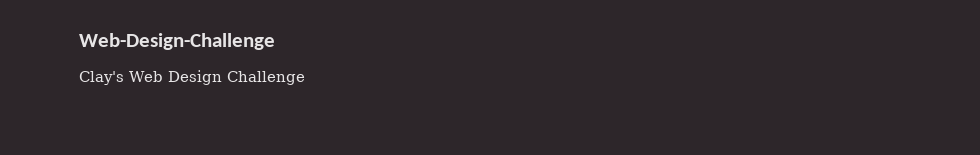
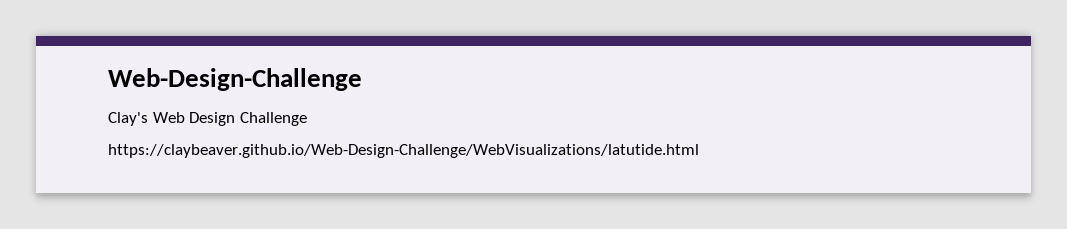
(305, 78) none -> [108,144,699,158] // https://claybeaver.github.io/Web-Design-Challenge/WebVisualizations/latutide.html

